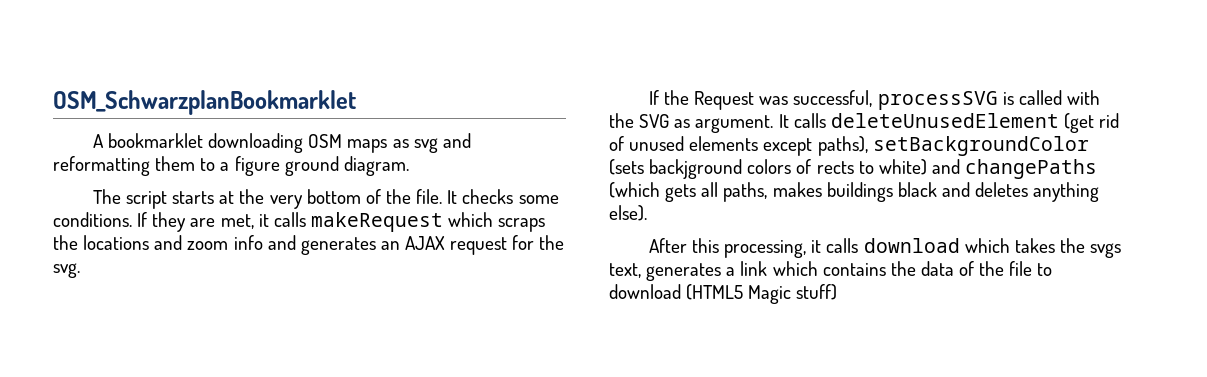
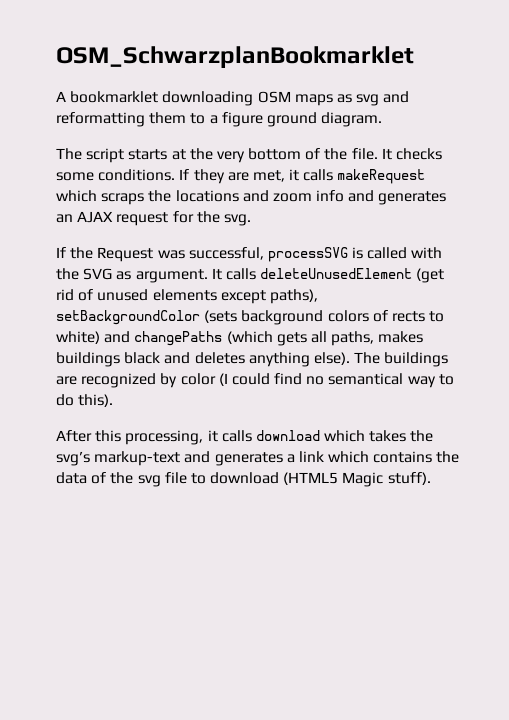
[649,159,743,179] backjground -> [241,310,324,325] background
(647, 213) none -> [354,352,449,367] [56,373,454,388] [56,394,114,407] The buildings are recognized by color (I could find no semantical way to do this).
[1090,243,1122,258] [609,263,641,278] svgs text, -> [56,451,211,466] svg’s markup-text and
(1005, 268) none -> [137,475,161,487] svg
[796,284,838,300] stuff) -> [387,472,431,485] stuff).

